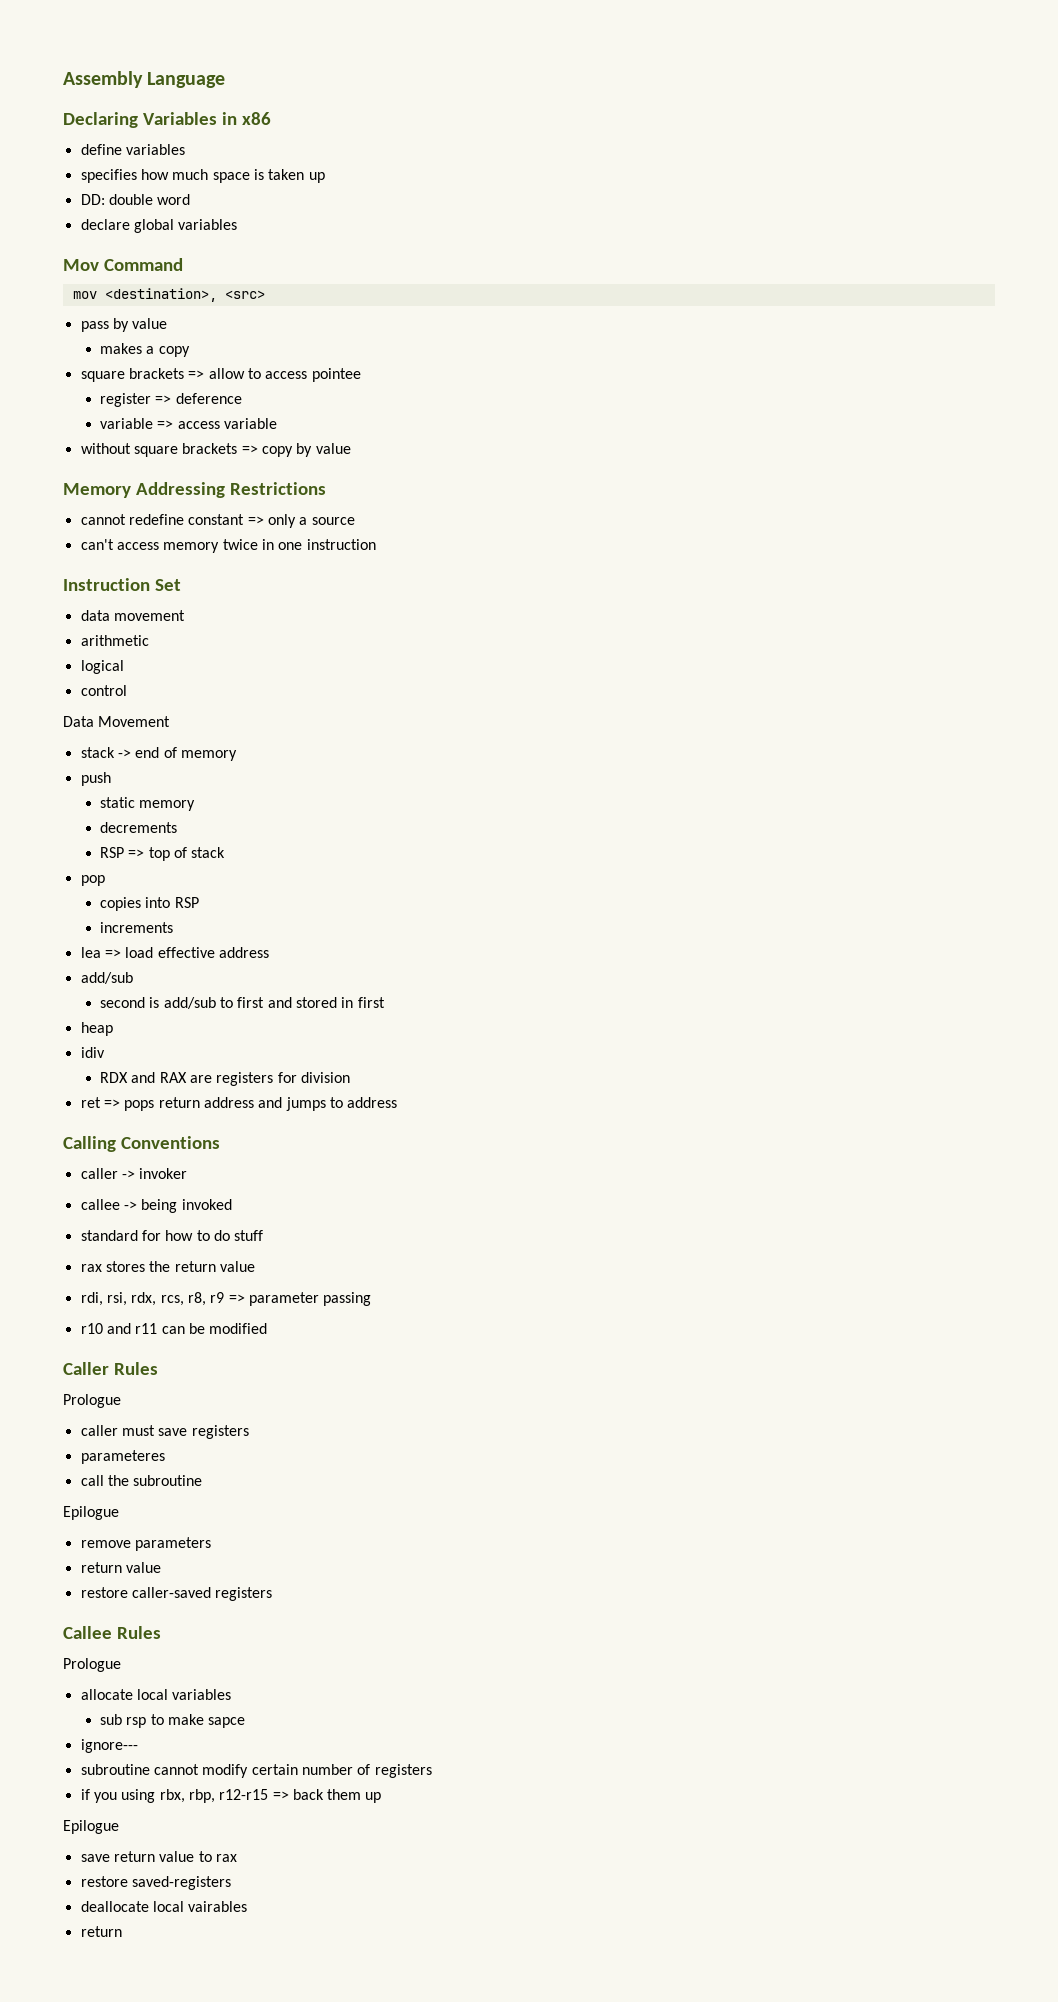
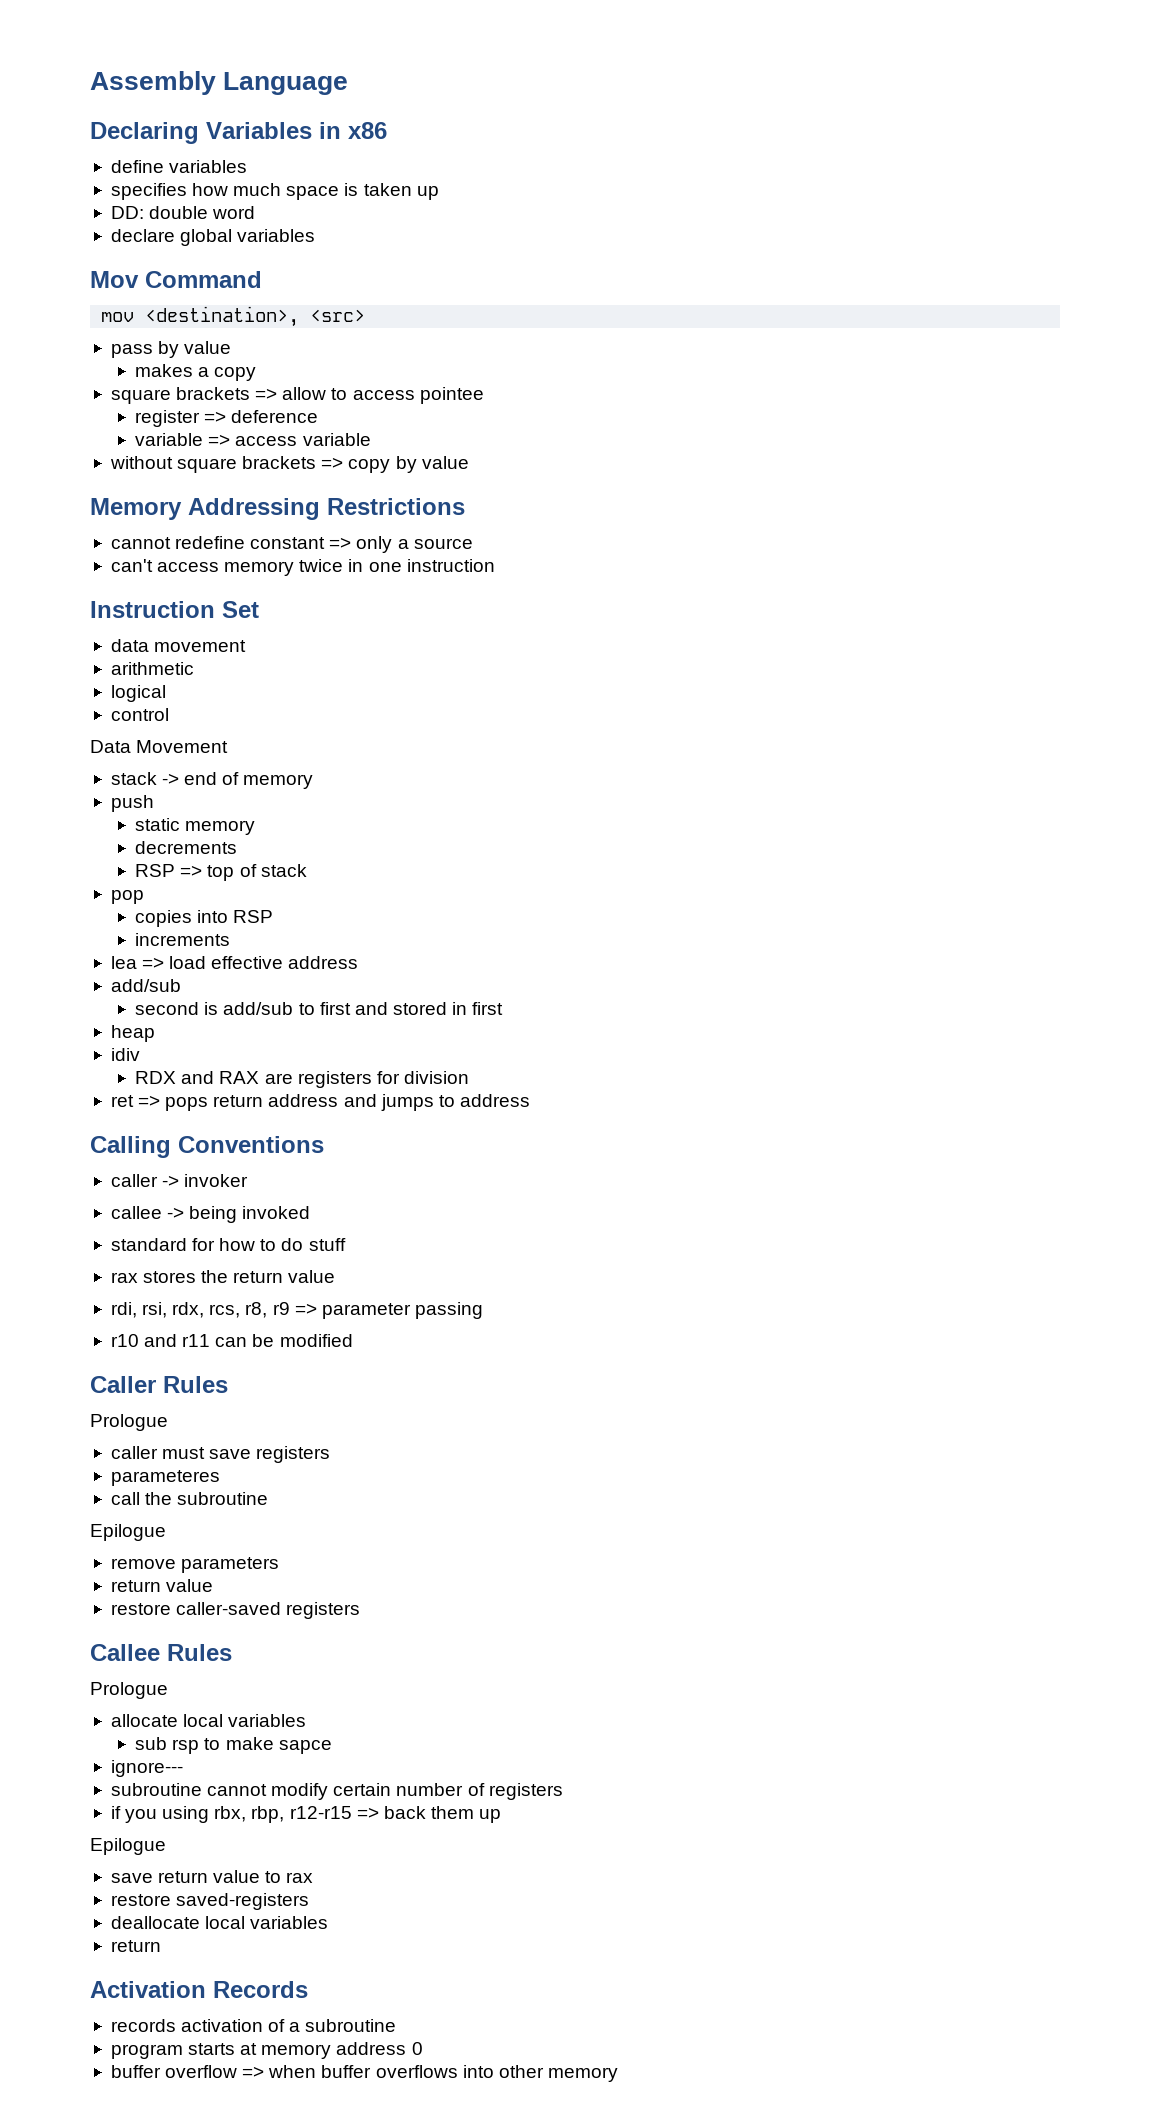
[188,1901,248,1912] [80,1926,122,1937] vairables // return -> [250,1916,329,1929] [110,1940,161,1952] [90,1981,308,1998] [110,2019,397,2032] [110,2042,423,2059] [110,2065,618,2082] variables // return // Activation Records // records activation of a subroutine // program starts at memory address 0 // buffer overflow => when buffer overflows into other memory

